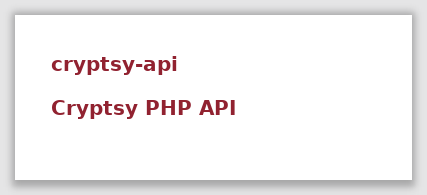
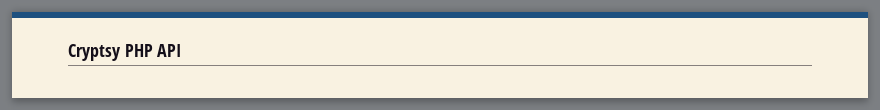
[51,56,178,75] cryptsy-api // -> (68, 52) none

